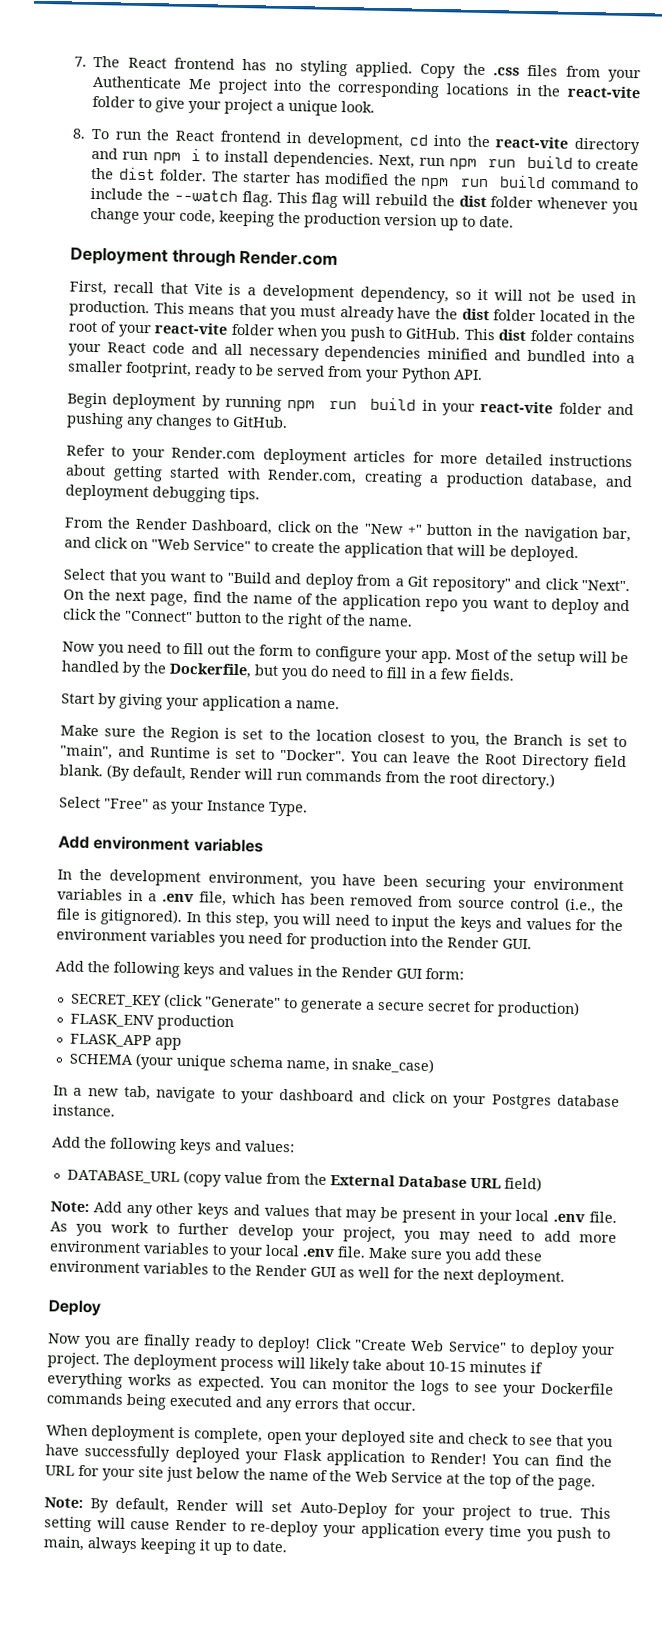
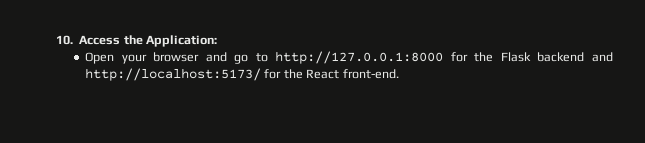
[74,55,641,83] [92,75,642,99] [92,95,376,117] [72,128,640,155] [91,147,639,171] [91,167,639,191] [90,187,638,215] [90,207,515,231] [70,246,339,267] [69,280,636,304] [69,300,637,324] [68,321,635,344] [68,342,635,364] [68,360,483,384] [67,392,634,416] [66,412,288,431] [66,444,633,468] [65,464,633,490] [65,484,260,504] [64,517,631,543] [64,536,579,563] [63,568,630,593] [63,588,630,615] [62,608,413,629] [62,641,629,666] [61,660,515,681] [61,693,340,712] [60,724,627,749] [60,744,627,771] [59,764,555,790] [59,796,308,817] [58,835,264,853] [57,868,625,894] [57,888,624,914] [56,908,623,933] [56,928,532,951] [55,960,464,980] [70,993,580,1019] [69,1013,234,1032] [69,1033,182,1050] [68,1053,434,1074] [53,1085,621,1110] [52,1104,115,1117] [52,1136,295,1155] [66,1169,542,1192] [50,1201,617,1225] [50,1221,618,1244] [49,1240,543,1264] [49,1260,565,1286] [48,1299,101,1317] [48,1333,615,1359] [47,1352,543,1374] [47,1372,615,1398] [46,1392,416,1413] [46,1424,613,1451] [45,1444,612,1467] [45,1464,596,1491] [44,1497,611,1521] [44,1516,611,1543] [43,1536,288,1556] 7. The React frontend has no styling applied. Copy the .css files from your Authenticate Me project into the corresponding locations in the react-vite folder to give your project a unique look. // 8. To run the React frontend in development, cd into the react-vite directory and run npm i to install dependencies. Next, run npm run build to create the dist folder. The starter has modified the npm run build command to include the --watch flag. This flag will rebuild the dist folder whenever you change your code, keeping the production version up to date. // Deployment through Render.com // First, recall that Vite is a development dependency, so it will not be used in production. This means that you must already have the dist folder located in the root of your react-vite folder when you push to GitHub. This dist folder contains your React code and all necessary dependencies minified and bundled into a smaller footprint, ready to be served from your Python API. // Begin deployment by running npm run build in your react-vite folder and pushing any changes to GitHub. // Refer to your Render.com deployment articles for more detailed instructions about getting started with Render.com, creating a production database, and deployment debugging tips. // From the Render Dashboard, click on the "New +" button in the navigation bar, and click on "Web Service" to create the application that will be deployed. // Select that you want to "Build and deploy from a Git repository" and click "Next". On the next page, find the name of the application repo you want to deploy and click the "Connect" button to the right of the name. // Now you need to fill out the form to configure your app. Most of the setup will be handled by the Dockerfile, but you do need to fill in a few fields. // Start by giving your application a name. // Make sure the Region is set to the location closest to you, the Branch is set to "main", and Runtime is set to "Docker". You can leave the Root Directory field blank. (By default, Render will run commands from the root directory.) // Select "Free" as your Instance Type. // Add environment variables // In the development environment, you have been securing your environment variables in a .env file, which has been removed from source control (i.e., the file is gitignored). In this step, you will need to input the keys and values for the environment variables you need for production into the Render GUI. // Add the following keys and values in the Render GUI form: // SECRET_KEY (click "Generate" to generate a secure secret for production) // FLASK_ENV production // FLASK_APP app // SCHEMA (your unique schema name, in snake_case) // In a new tab, navigate to your dashboard and click on your Postgres database instance. // Add the following keys and values: // DATABASE_URL (copy value from the External Database URL field) // Note: Add any other keys and values that may be present in your local .env file. As you work to further develop your project, you may need to add more environment variables to your local .env file. Make sure you add these environment variables to the Render GUI as well for the next deployment. // Deploy // Now you are finally ready to deploy! Click "Create Web Service" to deploy your project. The deployment process will likely take about 10-15 minutes if everything works as expected. You can monitor the logs to see your Dockerfile commands being executed and any errors that occur. // When deployment is complete, open your deployed site and check to see that you have successfully deployed your Flask application to Render! You can find the URL for your site just below the name of the Web Service at the top of the page. // Note: By default, Render will set Auto-Deploy for your project to true. This setting will cause Render to re-deploy your application every time you push to main, always keeping it up to date. -> [56,35,217,47] [85,51,613,64] [85,68,399,81] 10. Access the Application: // Open your browser and go to http://127.0.0.1:8000 for the Flask backend and http://localhost:5173/ for the React front-end.

